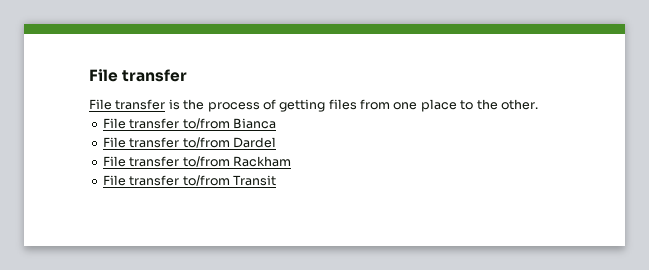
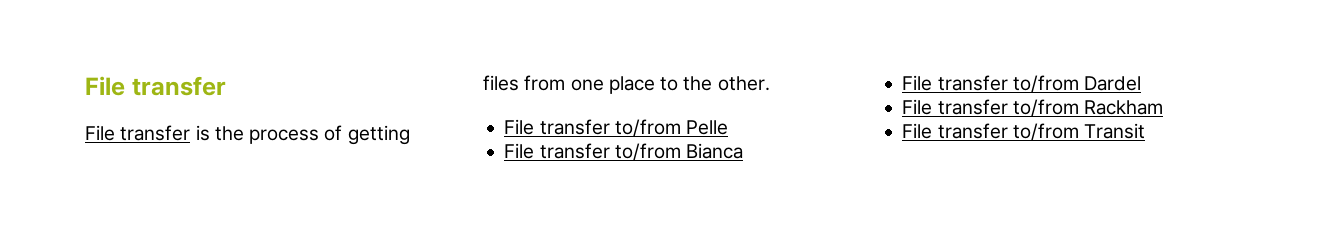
(538, 104) none -> [504,119,729,137] // File transfer to/from Pelle

